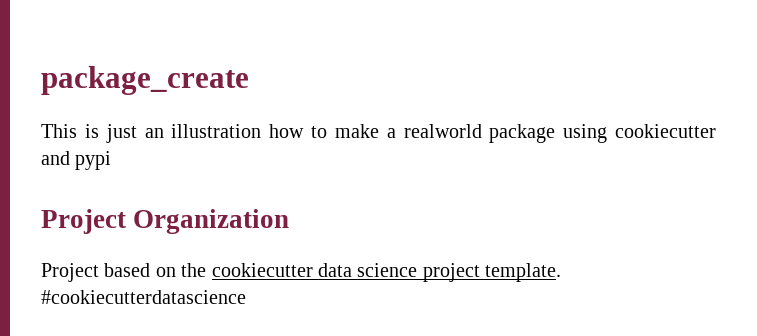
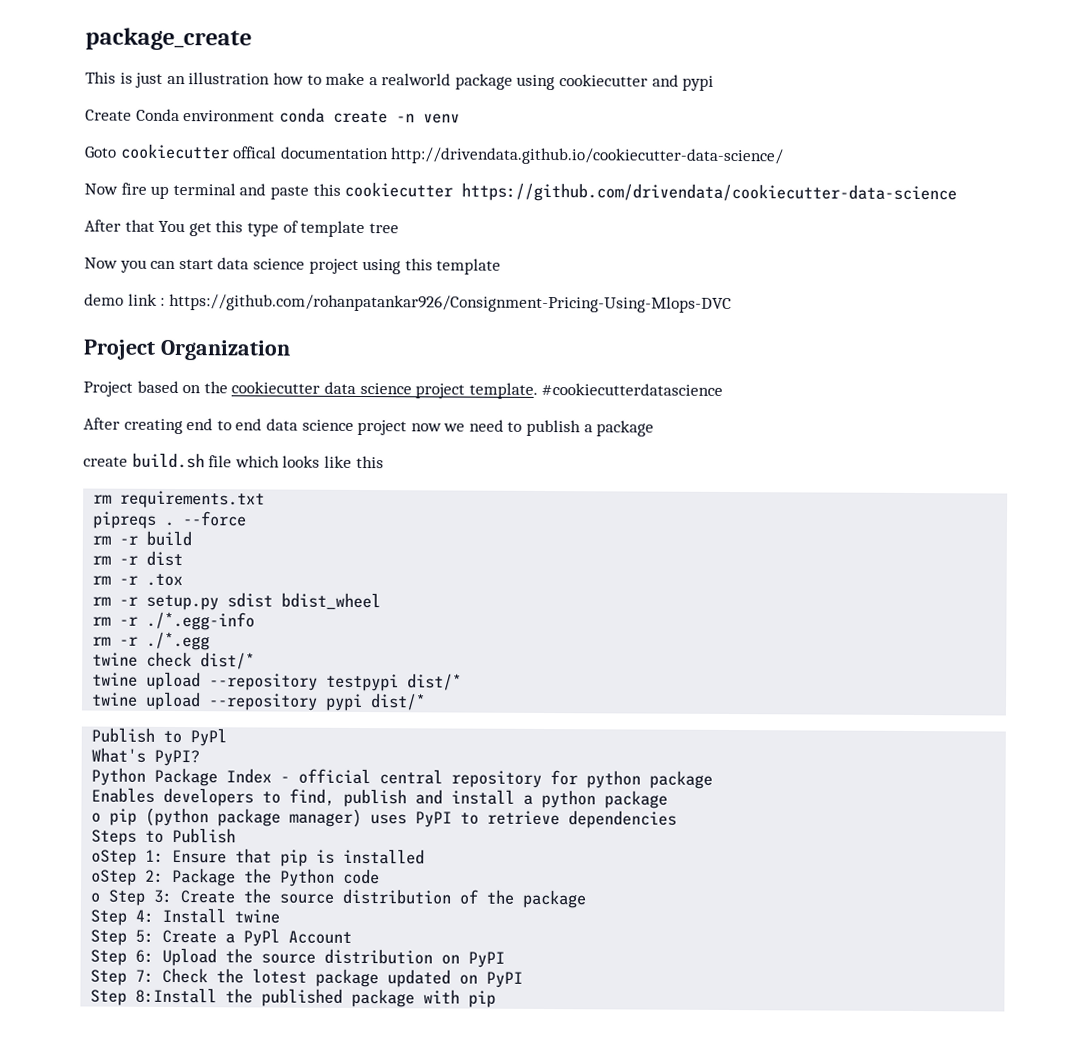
(112, 160) none -> [85,107,460,124] [84,143,785,166] [84,181,958,204] [84,219,399,238] [84,257,502,275] [84,293,732,314] // Create Conda environment conda create -n venv // Goto cookiecutter offical documentation http://drivendata.github.io/cookiecutter-data-science/ // Now fire up terminal and paste this cookiecutter https://github.com/drivendata/cookiecutter-data-science // After that You get this type of template tree // Now you can start data science project using this template // demo link : https://github.com/rohanpatankar926/Consignment-Pricing-Using-Mlops-DVC
(246, 297) none -> [83,417,655,437] [83,452,384,469] [93,490,266,509] [92,511,248,529] [92,530,193,547] [92,550,184,567] [92,573,184,587] [92,592,382,611] [92,611,256,631] [92,631,211,651] [92,651,256,670] [92,671,463,692] [91,691,427,712] [91,727,228,747] [91,747,201,767] [91,767,714,789] [91,787,669,809] [91,807,678,829] [91,827,237,846] [91,848,426,867] [91,867,381,887] [90,888,588,909] [90,907,281,926] [90,928,353,947] [90,947,506,968] [90,967,524,988] [90,987,497,1008] // After creating end to end data science project now we need to publish a package // create build.sh file which looks like this // rm requirements.txt // pipreqs . --force // rm -r build // rm -r dist // rm -r .tox // rm -r setup.py sdist bdist_wheel // rm -r ./*.egg-info // rm -r ./*.egg // twine check dist/* // twine upload --repository testpypi dist/* // twine upload --repository pypi dist/* // Publish to PyPl // What's PyPI? // Python Package Index - official central repository for python package // Enables developers to find, publish and install a python package // o pip (python package manager) uses PyPI to retrieve dependencies // Steps to Publish // oStep 1: Ensure that pip is installed // oStep 2: Package the Python code // o Step 3: Create the source distribution of the package // Step 4: Install twine // Step 5: Create a PyPl Account // Step 6: Upload the source distribution on PyPI // Step 7: Check the lotest package updated on PyPI // Step 8:Install the published package with pip

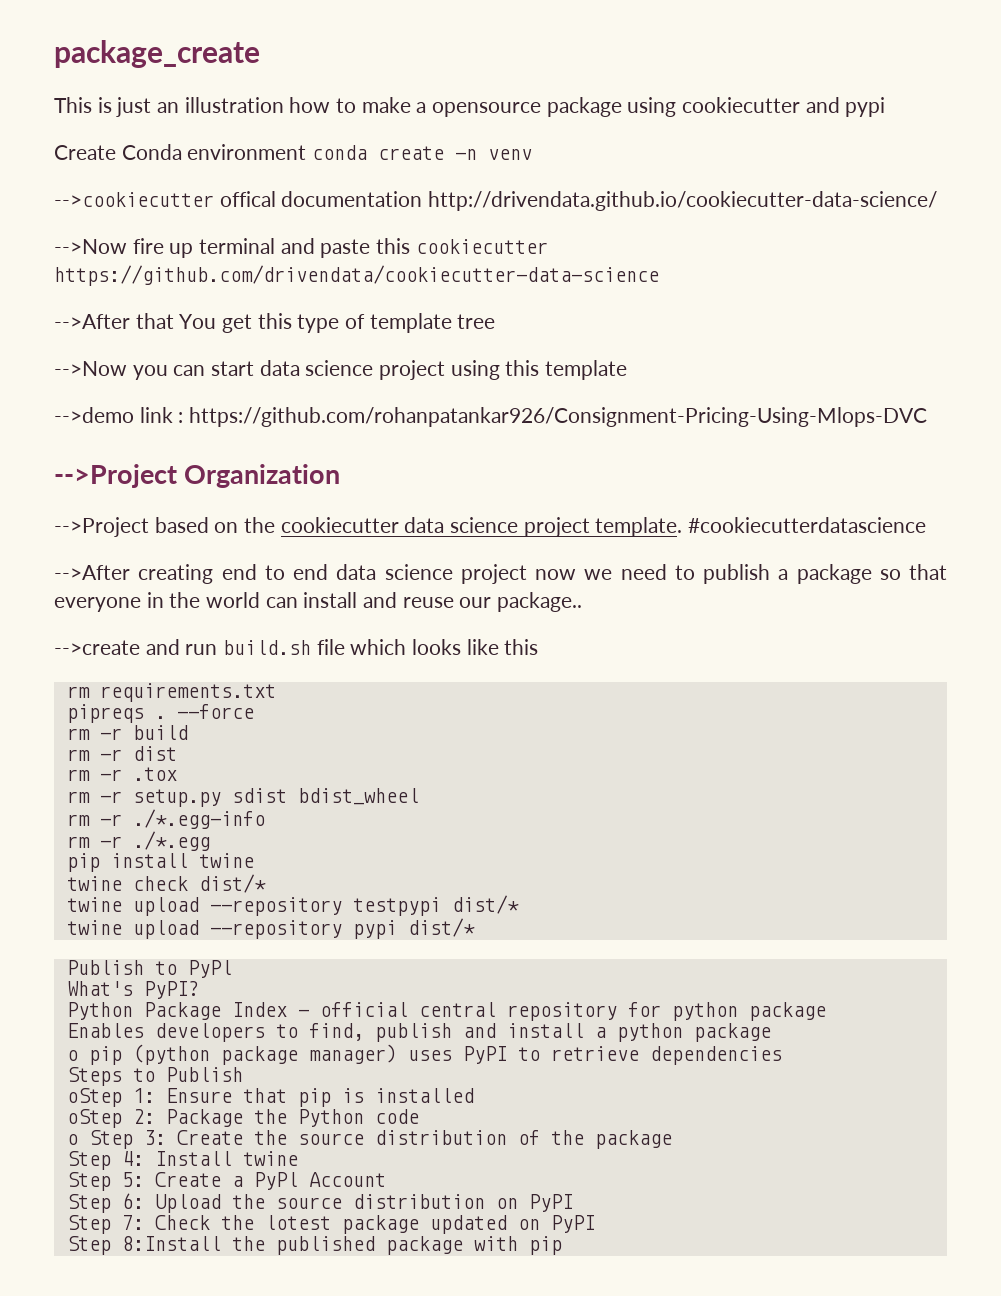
[381,73,452,86] realworld -> [432,102,542,117] opensource
[84,143,230,160] Goto cookiecutter -> [54,192,214,207] -->cookiecutter
[84,183,118,195] Now -> [54,239,127,254] -->Now
[84,219,121,232] After -> [54,314,130,329] -->After
[84,257,118,269] Now -> [54,361,127,376] -->Now
[84,293,124,306] demo -> [54,407,134,423] -->demo
[83,339,155,360] Project -> [54,464,177,488] -->Project
[83,381,133,397] Project -> [54,517,149,537] -->Project
[83,417,120,430] After -> [54,565,130,580] -->After
[83,456,128,467] // create -> [879,564,947,580] [54,592,583,612] [54,639,218,655] so that everyone in the world can install and reuse our package.. // -->create and run
(211, 641) none -> [66,853,254,872] // pip install twine

